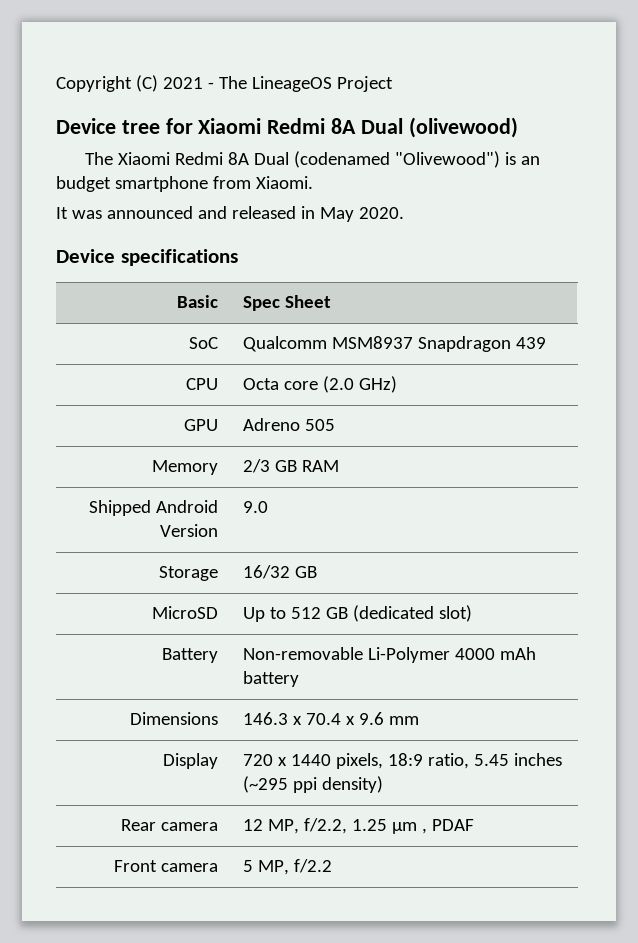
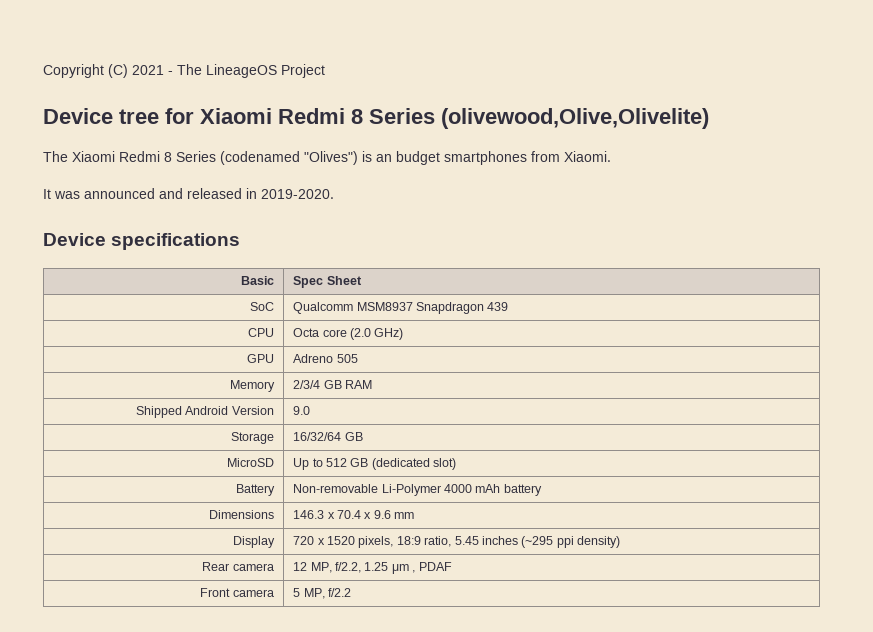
[331,117,518,138] 8A Dual (olivewood) -> [351,108,709,129] 8 Series (olivewood,Olive,Olivelite)
[227,151,500,168] 8A Dual (codenamed "Olivewood") -> [164,151,358,165] 8 Series (codenamed "Olives")
[114,176,208,192] smartphone -> [444,151,527,165] smartphones
[319,207,404,222] May 2020. -> [261,189,334,199] 2019-2020.
[243,459,271,473] 2/3 -> [293,380,321,389] 2/3/4
[243,565,291,579] 16/32 -> [293,432,342,441] 16/32/64
[291,754,332,766] 1440 -> [327,536,356,545] 1520

